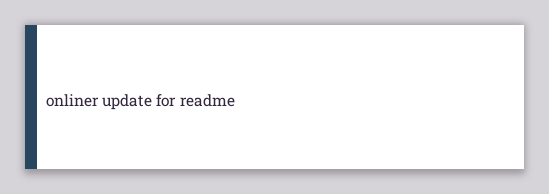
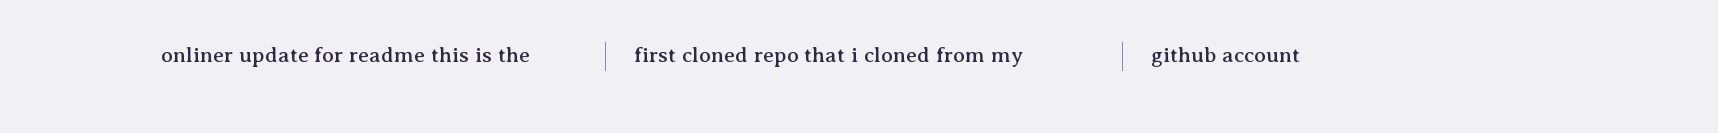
(235, 100) none -> [431,47,1300,67] this is the first cloned repo that i cloned from my github account

